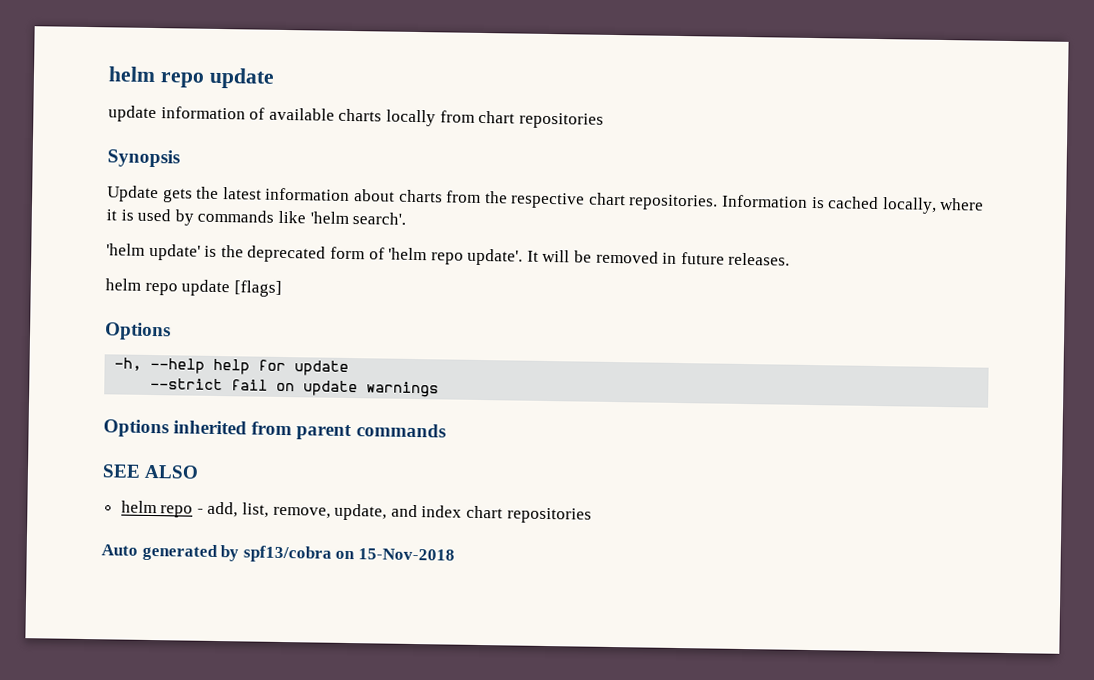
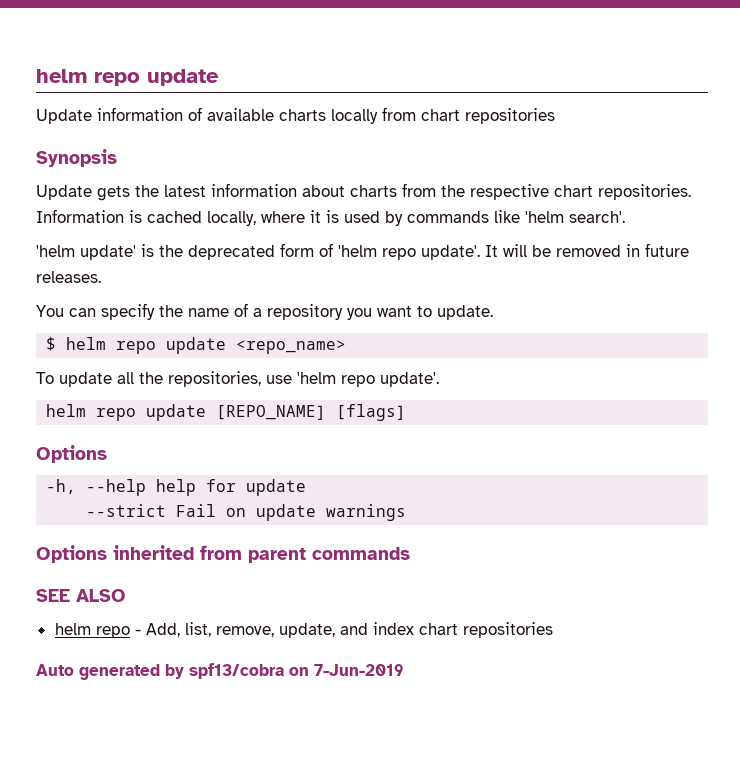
[108,105,157,123] update -> [36,109,92,124] Update
[105,278,231,297] helm repo update -> [36,303,493,320] [46,337,347,354] [36,371,439,387] [46,404,327,421] You can specify the name of a repository you want to update. // $ helm repo update <repo_name> // To update all the repositories, use 'helm repo update'. // helm repo update [REPO_NAME]
[231,379,269,391] fail -> [176,504,217,517] Fail
[207,501,239,518] add, -> [145,623,180,637] Add,
[357,548,455,561] 15-Nov-2018 -> [314,664,404,676] 7-Jun-2019

